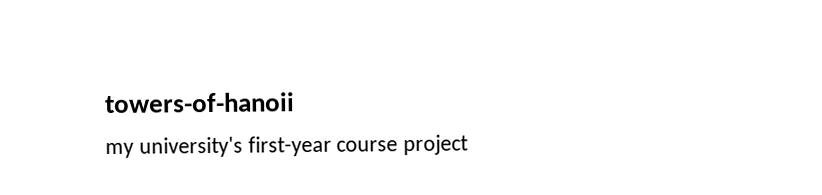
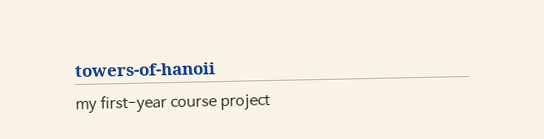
[138,136,243,158] university's -> (97, 107) none

